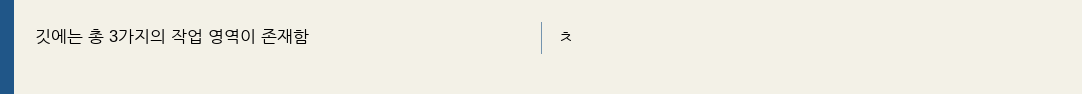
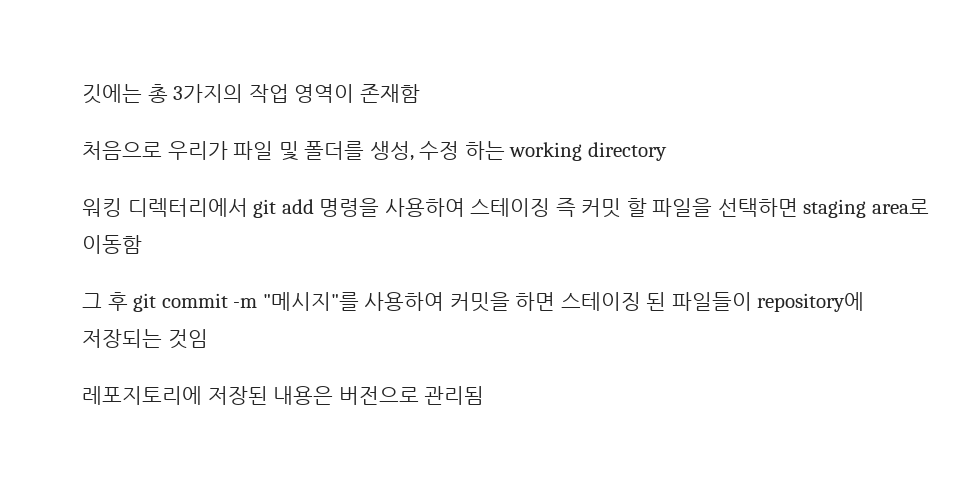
[558,32,574,42] ㅊ -> [82,141,667,161] [82,198,929,218] [82,235,142,254] [82,292,865,312] [82,329,208,349] [82,386,485,405] 처음으로 우리가 파일 및 폴더를 생성, 수정 하는 working directory // 워킹 디렉터리에서 git add 명령을 사용하여 스테이징 즉 커밋 할 파일을 선택하면 staging area로 이동함 // 그 후 git commit -m "메시지"를 사용하여 커밋을 하면 스테이징 된 파일들이 repository에 저장되는 것임 // 레포지토리에 저장된 내용은 버전으로 관리됨

